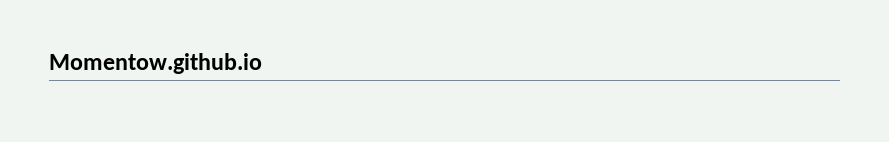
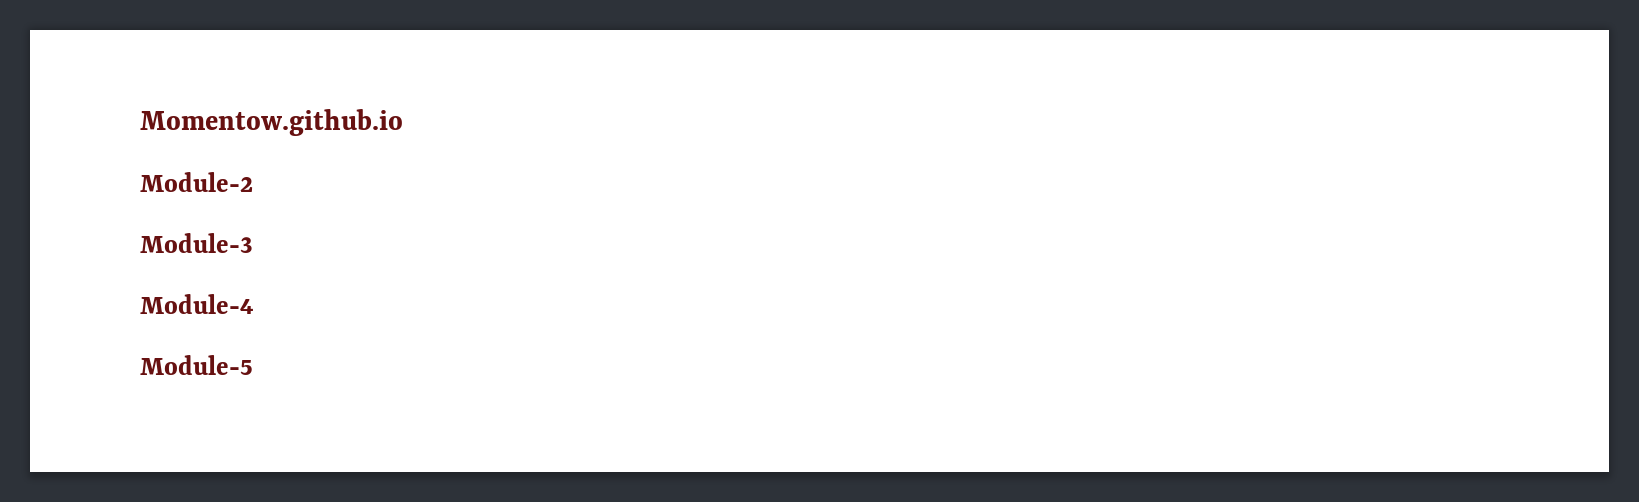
(262, 63) none -> [140,172,253,192] [140,233,253,253] [140,294,253,314] [140,355,253,375] // Module-2 // Module-3 // Module-4 // Module-5

